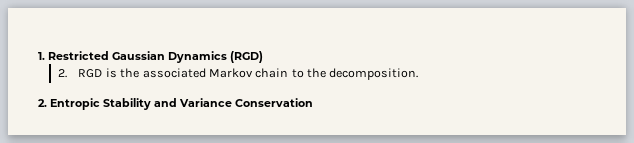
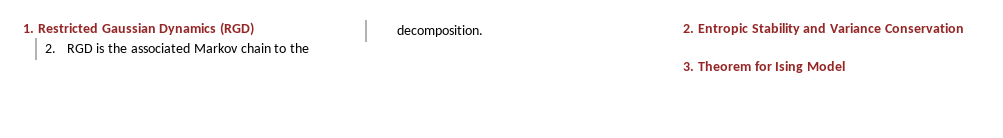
(313, 102) none -> [683,61,846,73] // 3. Theorem for Ising Model

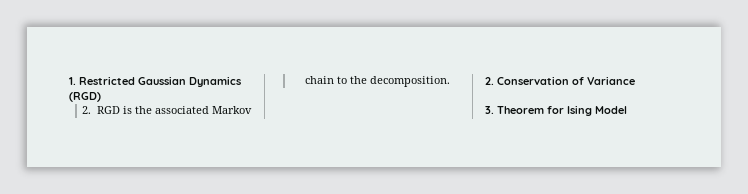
[697,23,827,35] Entropic Stability and -> [497,76,584,85] Conservation of
[884,23,964,33] Conservation -> (635, 80) none

